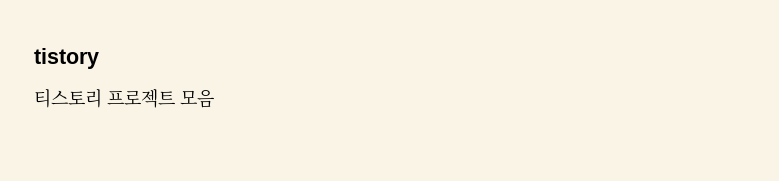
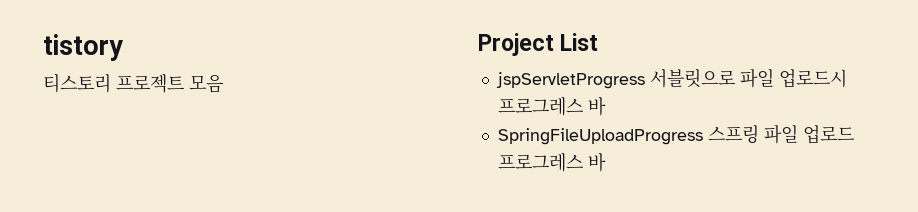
(214, 99) none -> [478,33,599,56] [495,68,847,89] [497,97,606,116] [497,124,854,145] [497,153,606,172] // Project List // jspServletProgress 서블릿으로 파일 업로드시 프로그레스 바 // SpringFileUploadProgress 스프링 파일 업로드 프로그레스 바

